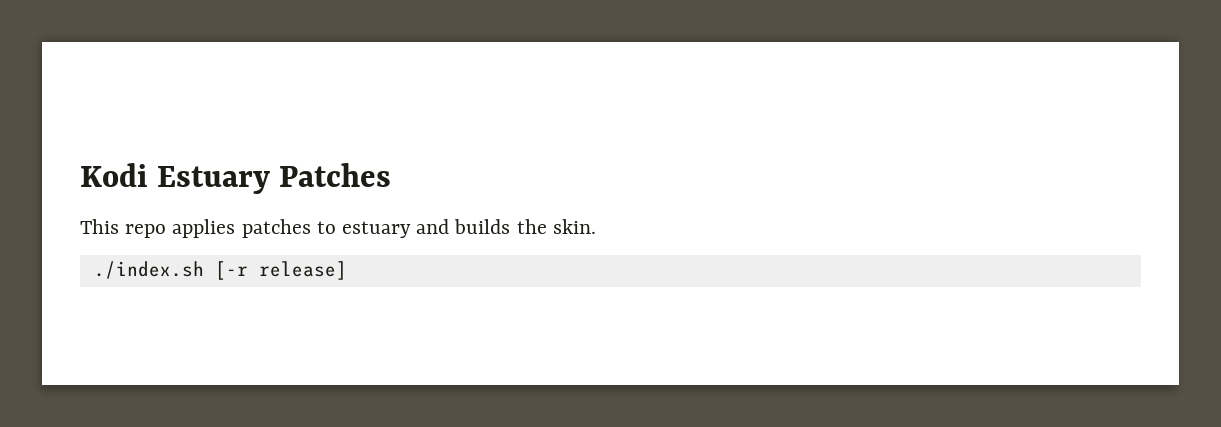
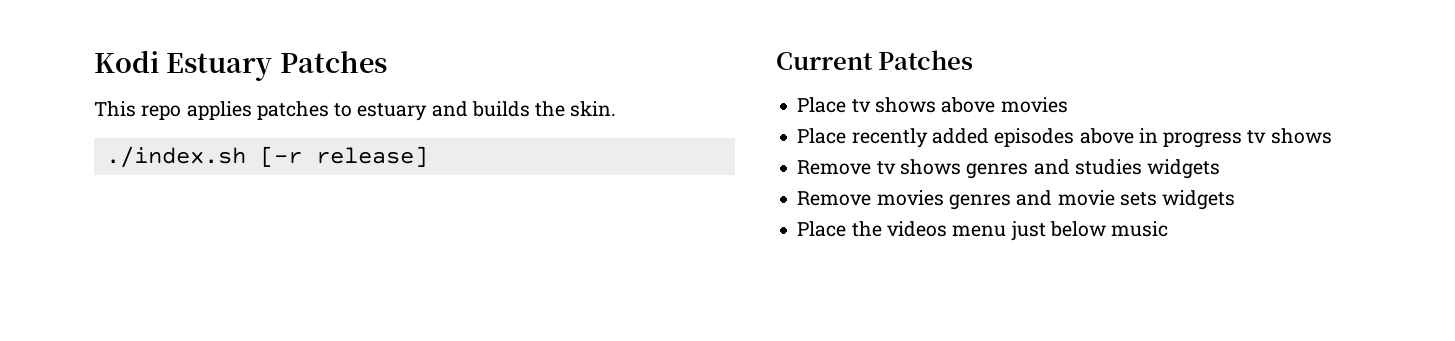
(347, 270) none -> [776,50,974,70] [797,97,1068,113] [797,128,1332,148] [797,159,1221,179] [797,190,1236,210] [797,221,1169,241] // Current Patches // Place tv shows above movies // Place recently added episodes above in progress tv shows // Remove tv shows genres and studies widgets // Remove movies genres and movie sets widgets // Place the videos menu just below music

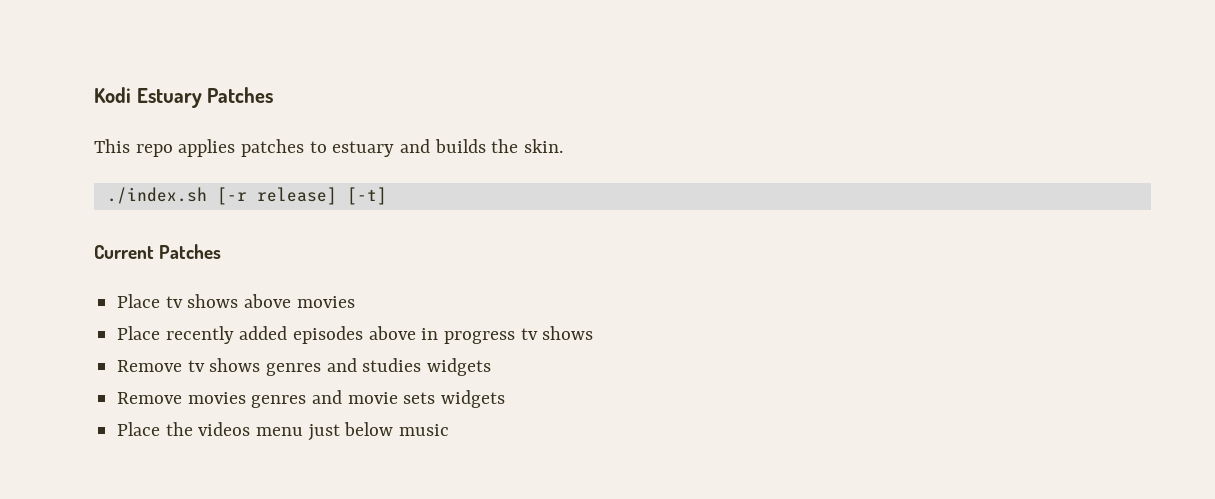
(428, 156) none -> [346,187,387,205] [-t]

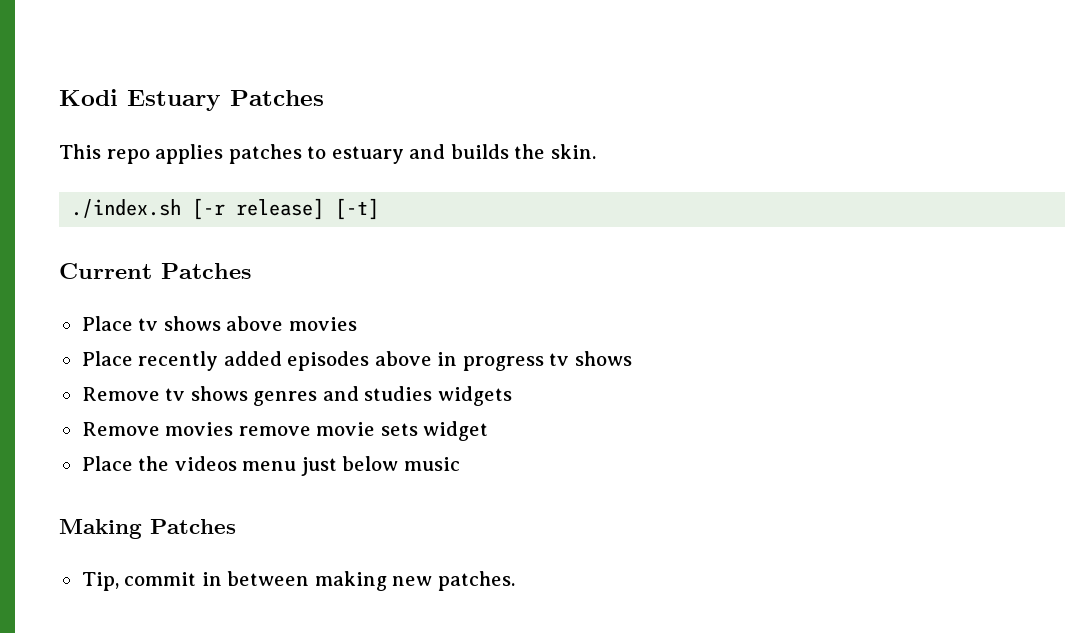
[251,390,343,408] genres and -> [238,426,311,436] remove
[441,390,506,408] widgets -> [423,421,489,441] widget
(450, 430) none -> [59,519,236,539] [81,571,515,591] // Making Patches // Tip, commit in between making new patches.

